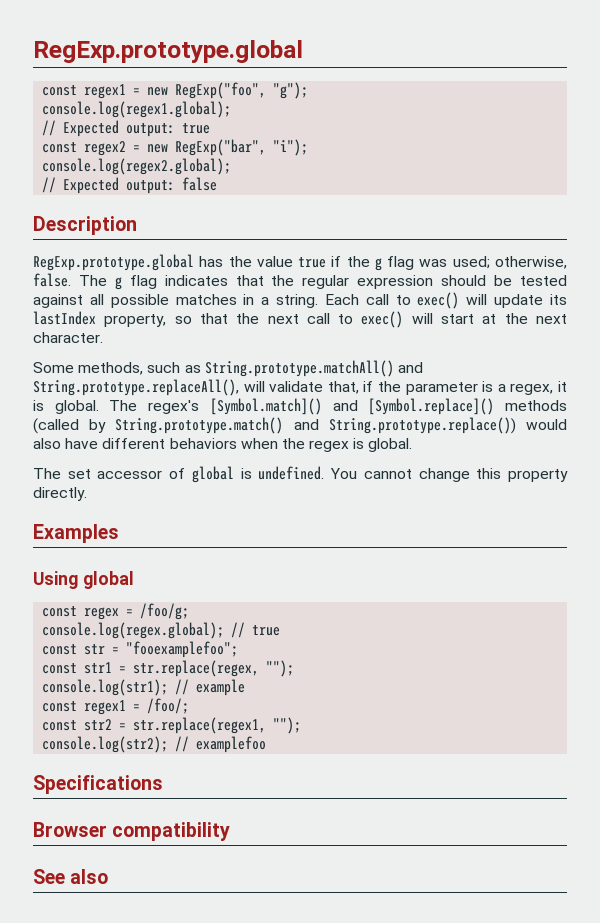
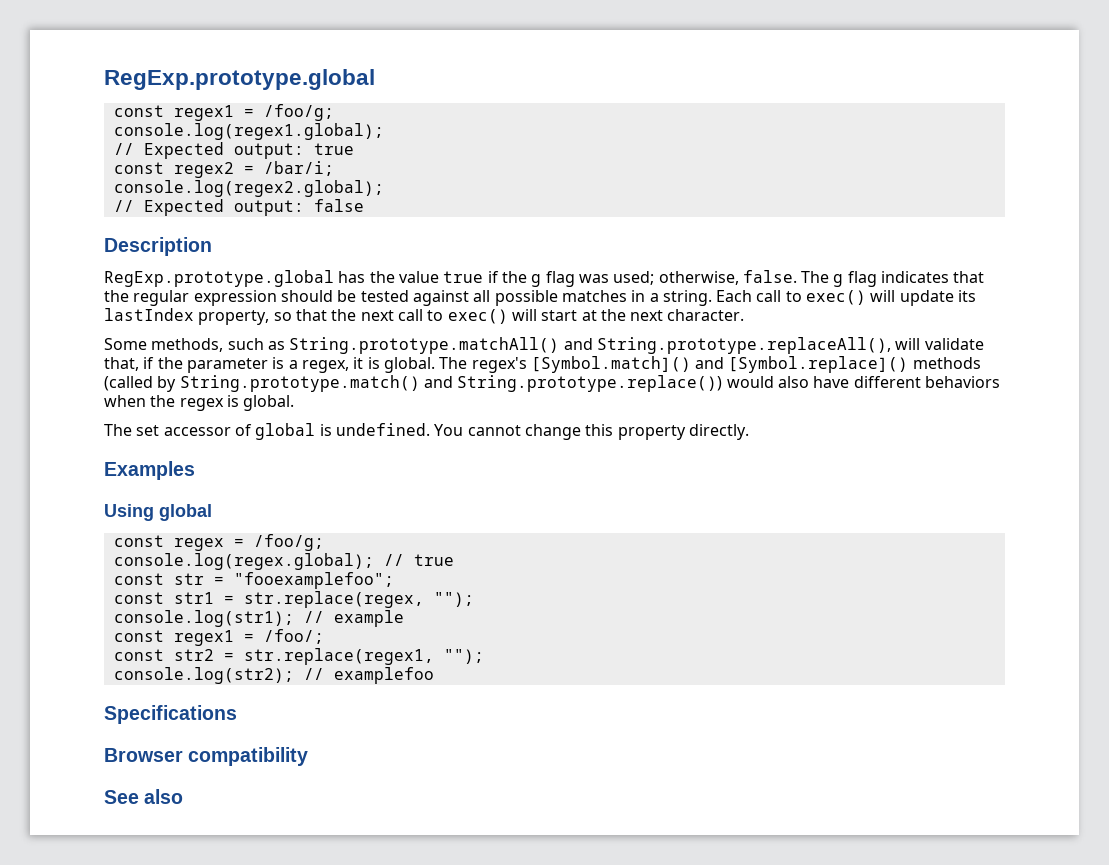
[147,82,309,99] new RegExp("foo", "g"); -> [263,104,334,121] /foo/g;
[147,139,309,156] new RegExp("bar", "i"); -> [263,161,334,176] /bar/i;

